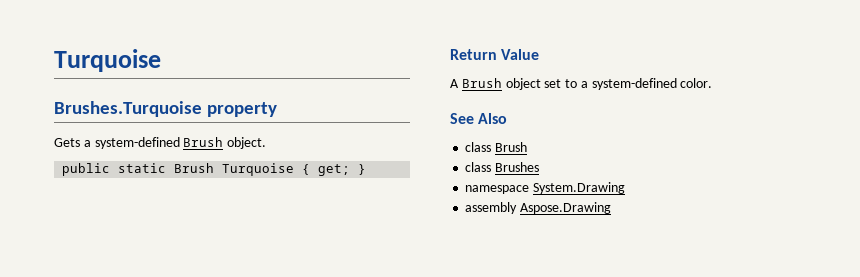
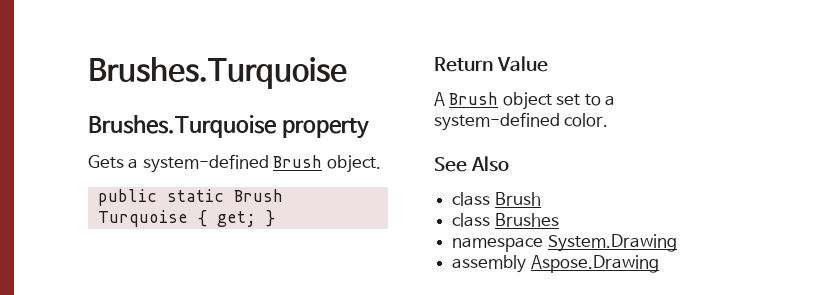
[54,49,161,72] Turquoise -> [88,57,347,89] Brushes.Turquoise

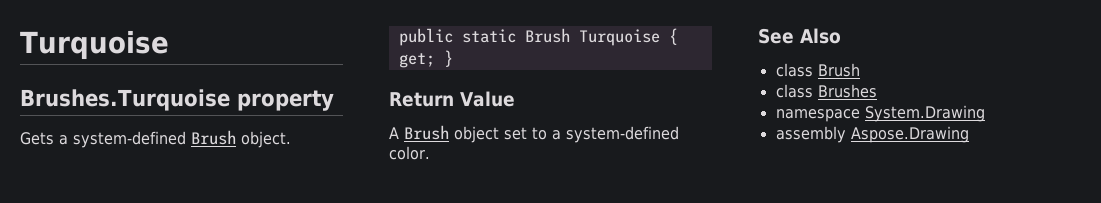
[88,57,347,89] Brushes.Turquoise -> [20,30,169,60] Turquoise

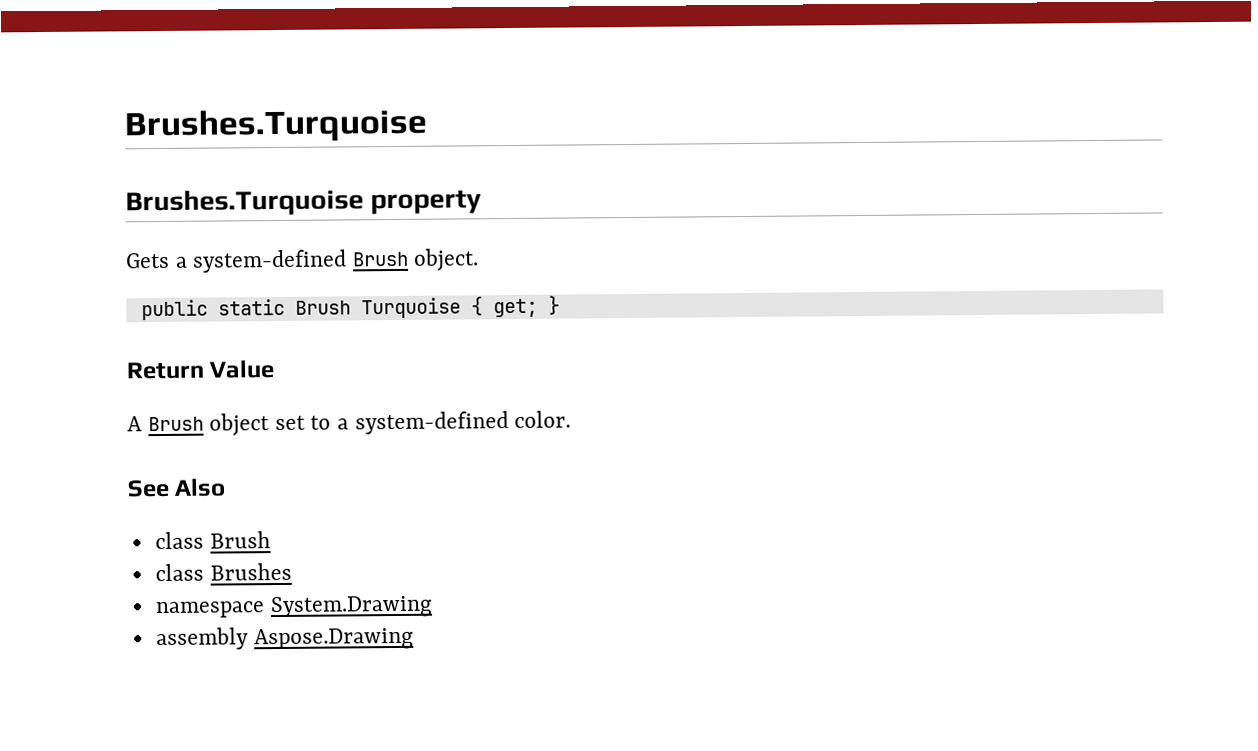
[20,30,169,60] Turquoise -> [124,108,427,144] Brushes.Turquoise

